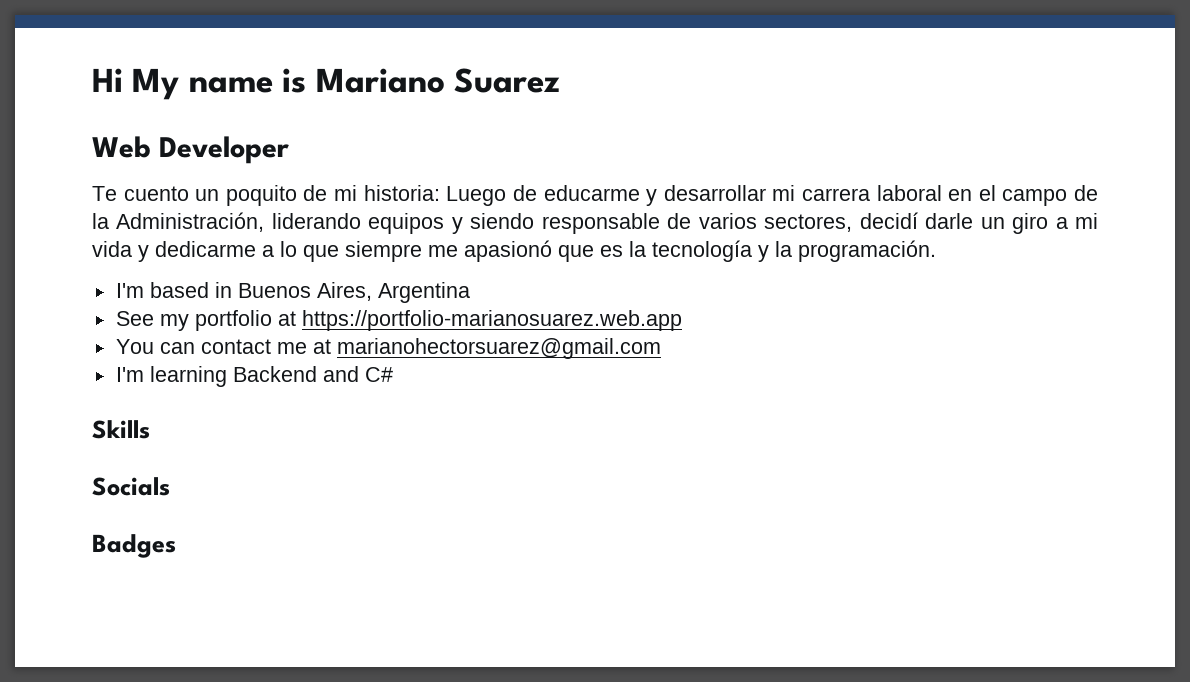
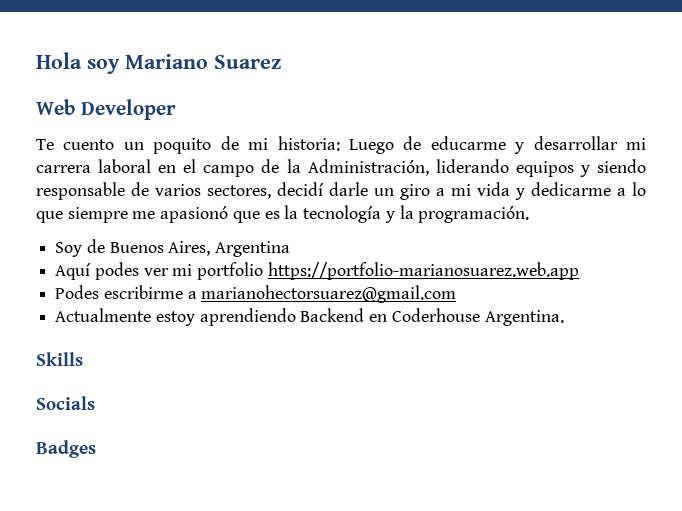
[92,68,307,100] Hi My name is -> [36,52,120,74] Hola soy
[115,282,232,298] I'm based in -> [55,239,105,257] Soy de
[115,310,682,331] [115,338,661,359] [115,366,393,387] See my portfolio at https://portfolio-marianosuarez.web.app // You can contact me at marianohectorsuarez@gmail.com // I'm learning Backend and C# -> [55,262,579,280] [55,285,457,303] [55,308,564,326] Aquí podes ver mi portfolio https://portfolio-marianosuarez.web.app // Podes escribirme a marianohectorsuarez@gmail.com // Actualmente estoy aprendiendo Backend en Coderhouse Argentina.

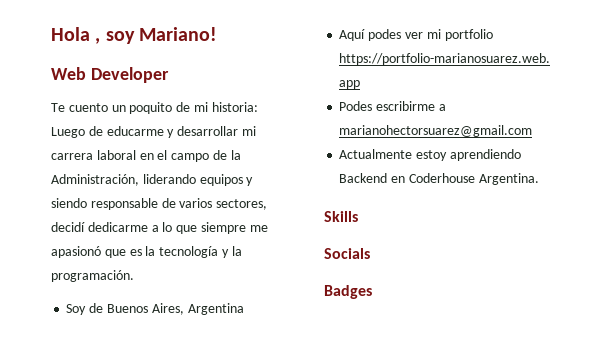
[87,54,282,74] soy Mariano Suarez -> [95,27,217,44] , soy Mariano!
[329,182,525,200] darle un giro a mi vida y -> (85, 227) none

